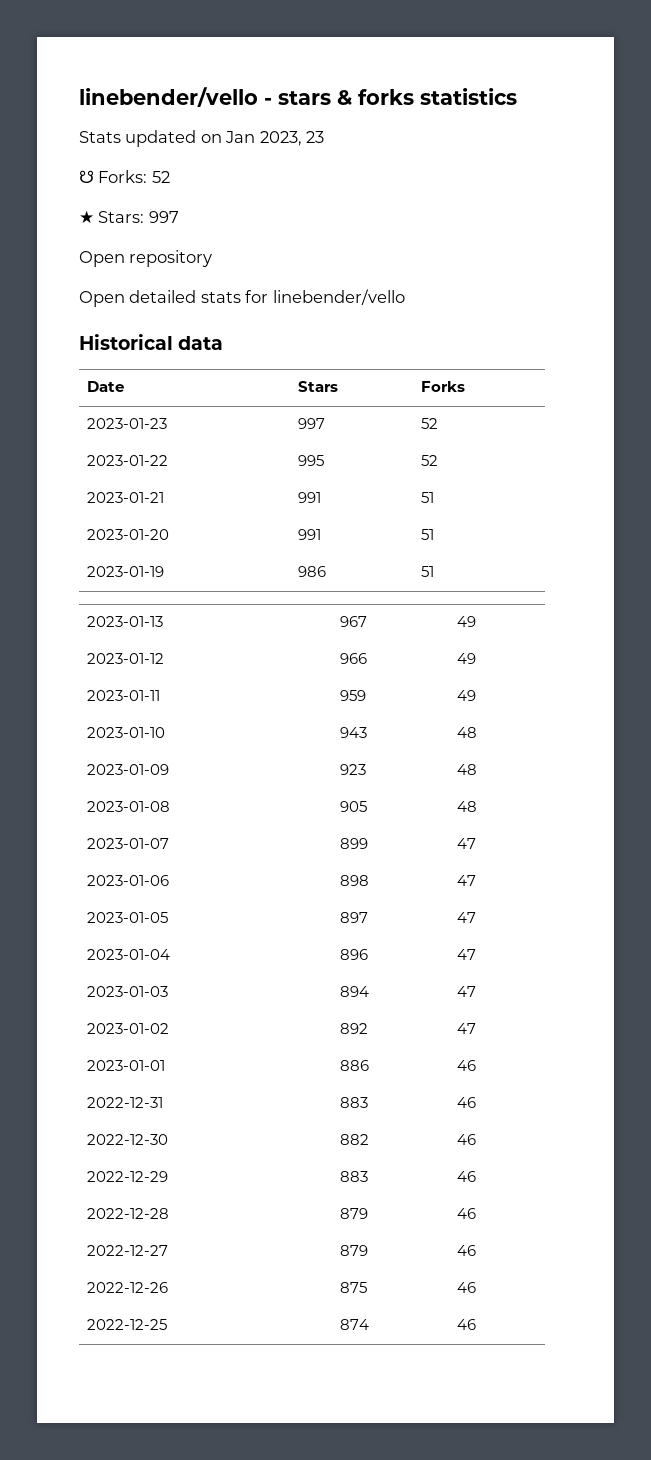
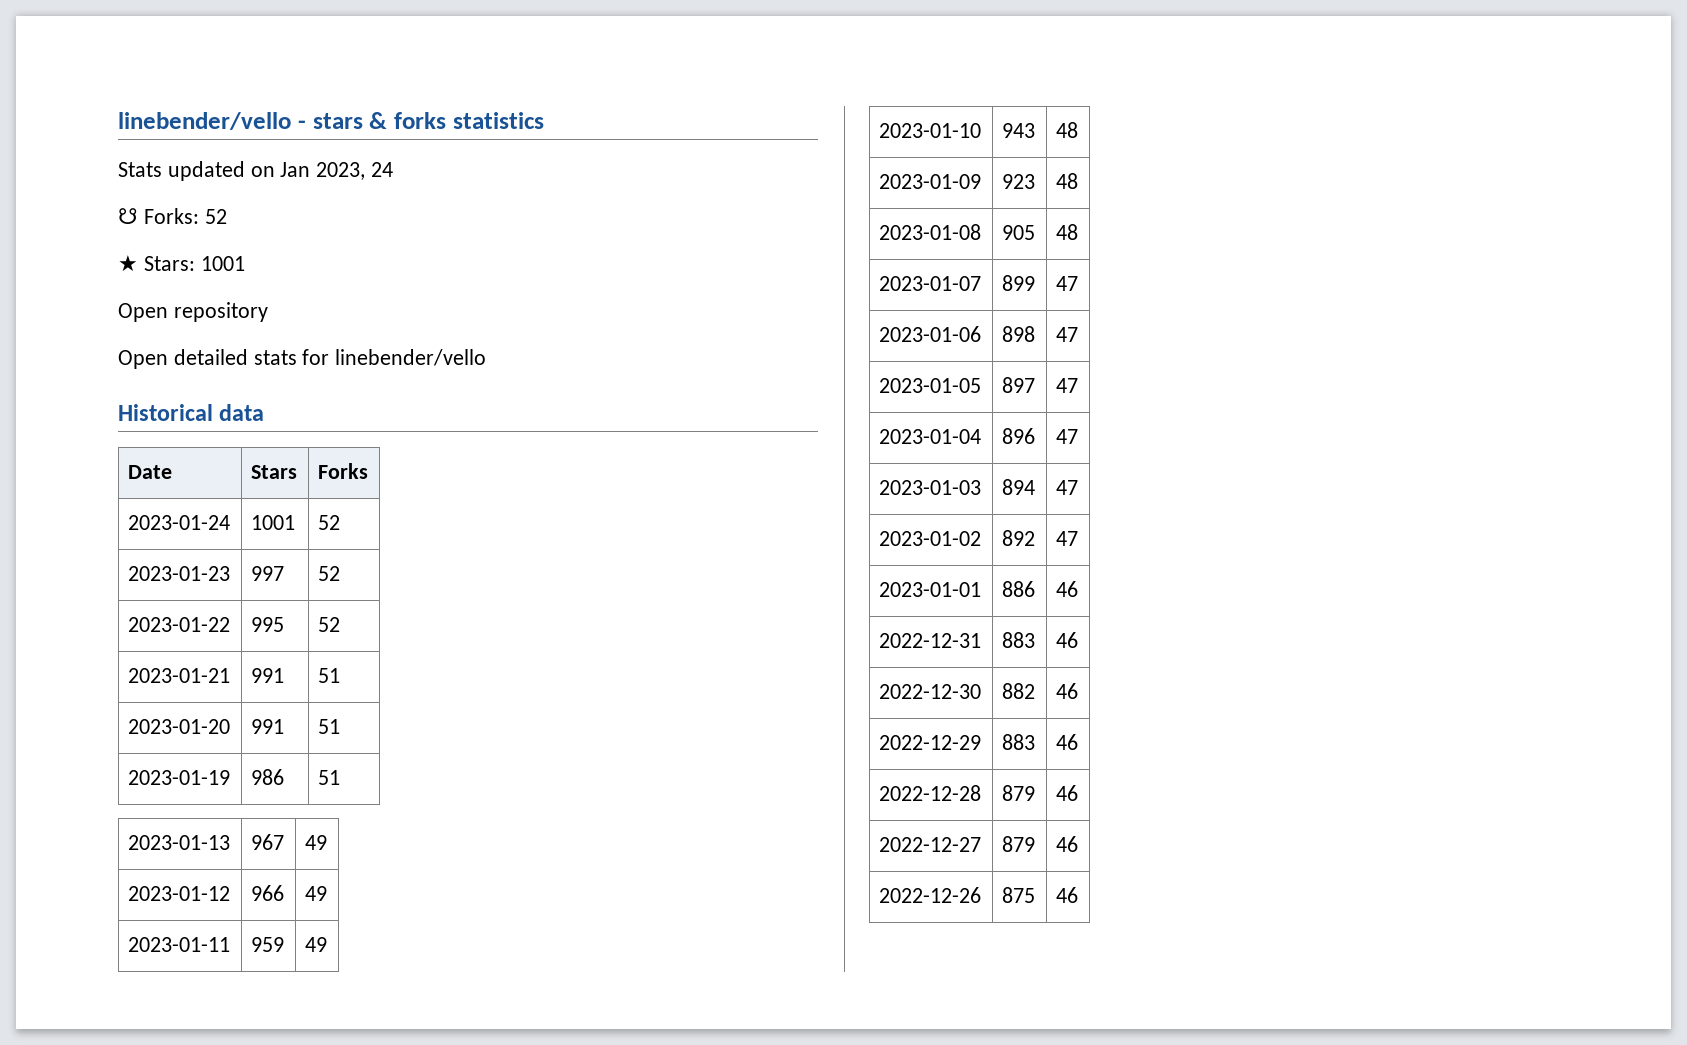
[306,131,325,143] 23 -> [371,162,394,177] 24
[148,211,179,223] 997 -> [200,256,245,271] 1001
(466, 386) none -> [128,515,231,530] [251,515,296,530] [318,515,341,530] // 2023-01-24 | 1001 | 52
[87,1319,168,1330] [340,1319,370,1330] [457,1319,477,1330] // 2022-12-25 | 874 | 46 -> (1079, 895) none

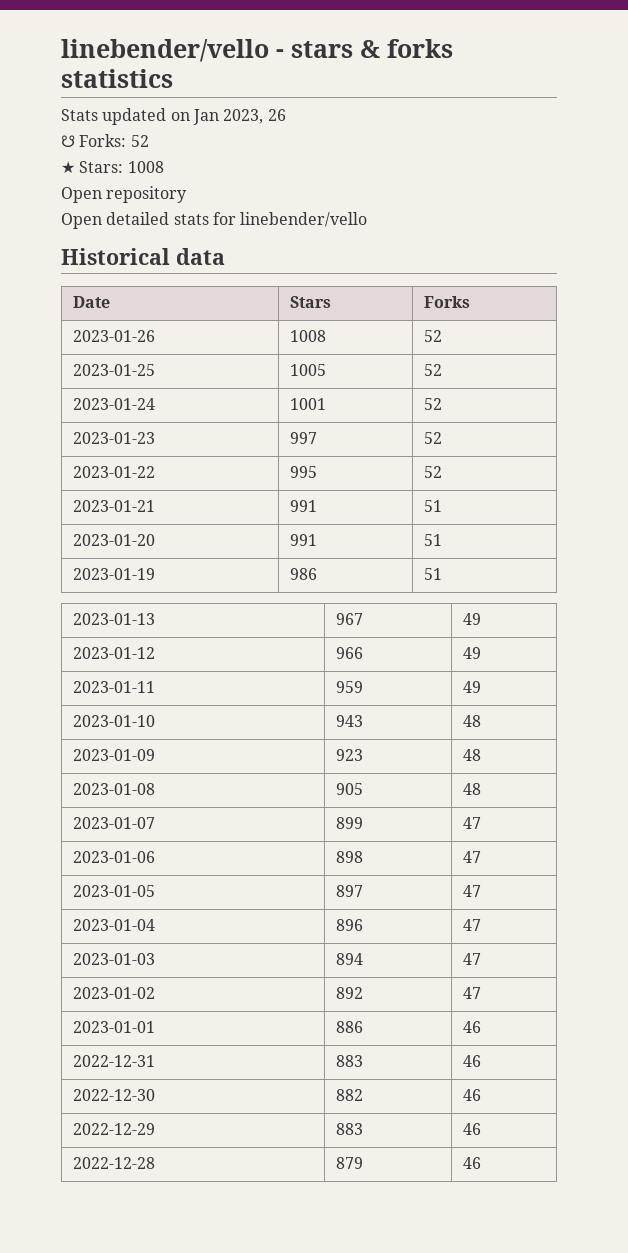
[371,162,394,177] 24 -> [267,109,286,121] 26
[200,256,245,271] 1001 -> [127,161,164,173] 1008
(369, 471) none -> [72,330,155,342] [289,330,326,342] [423,330,442,342] [72,364,155,376] [289,364,326,376] [423,364,442,376] // 2023-01-26 | 1008 | 52 // 2023-01-25 | 1005 | 52
[879,837,982,852] [1002,836,1036,852] [1056,836,1079,852] [879,887,982,903] [1002,887,1036,903] [1056,887,1079,903] // 2022-12-27 | 879 | 46 // 2022-12-26 | 875 | 46 -> (481, 1163) none

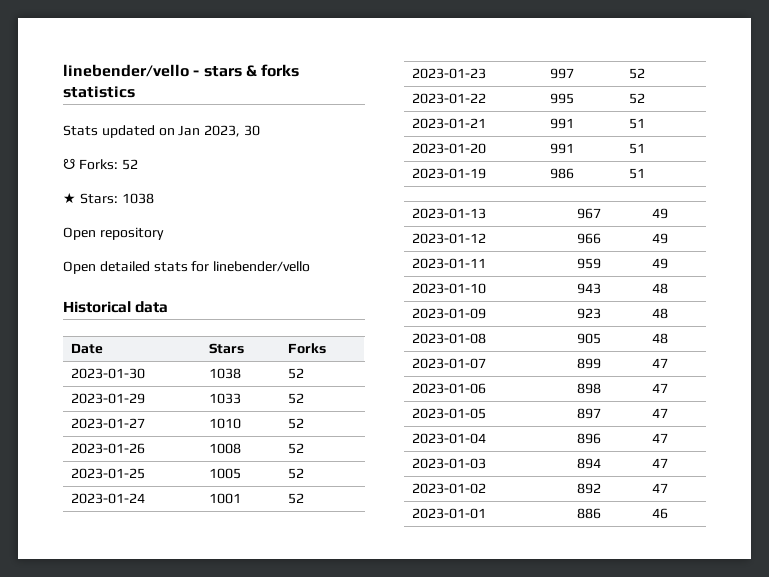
[267,109,286,121] 26 -> [243,125,260,136] 30
[127,161,164,173] 1008 -> [121,193,154,204] 1038
(470, 302) none -> [71,368,146,379] [209,368,242,379] [288,368,305,379] [71,393,146,404] [209,393,242,404] [288,393,305,404] [71,418,146,429] [209,418,242,429] [288,418,305,429] // 2023-01-30 | 1038 | 52 // 2023-01-29 | 1033 | 52 // 2023-01-27 | 1010 | 52
[72,1055,155,1067] [335,1055,363,1067] [462,1055,481,1067] [72,1089,155,1101] [335,1089,363,1101] [462,1089,481,1101] [72,1123,155,1135] [335,1123,363,1135] [462,1123,481,1135] [72,1157,155,1169] [335,1157,363,1169] [462,1157,481,1169] // 2022-12-31 | 883 | 46 // 2022-12-30 | 882 | 46 // 2022-12-29 | 883 | 46 // 2022-12-28 | 879 | 46 -> (669, 513) none

